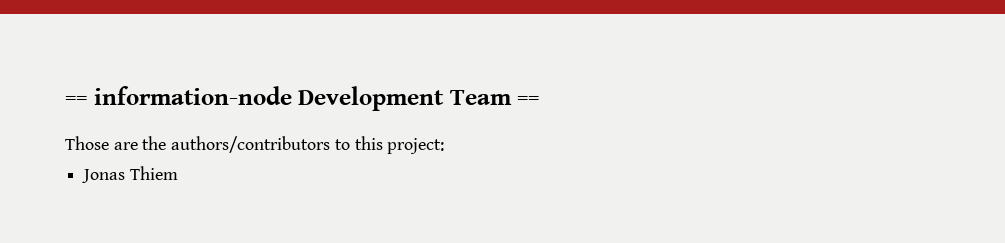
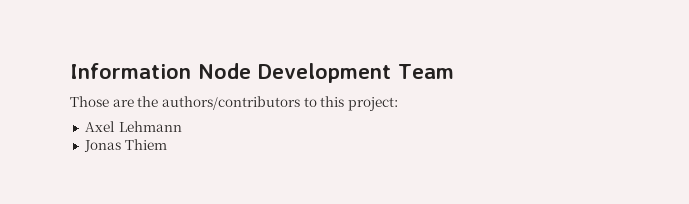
[65,86,292,105] == information-node -> [70,63,251,79] Information Node
[517,96,540,105] == -> (454, 71) none
(445, 146) none -> [84,121,182,132] // Axel Lehmann

